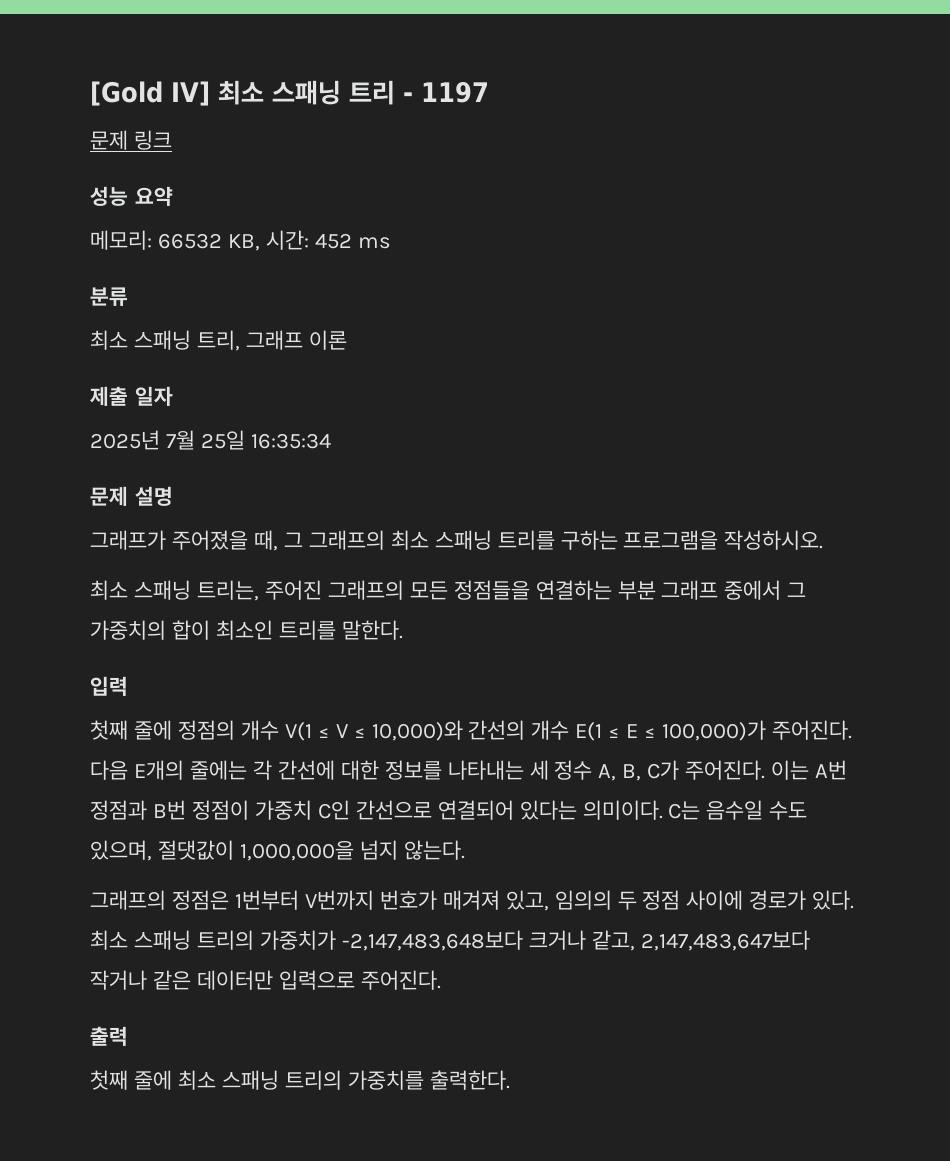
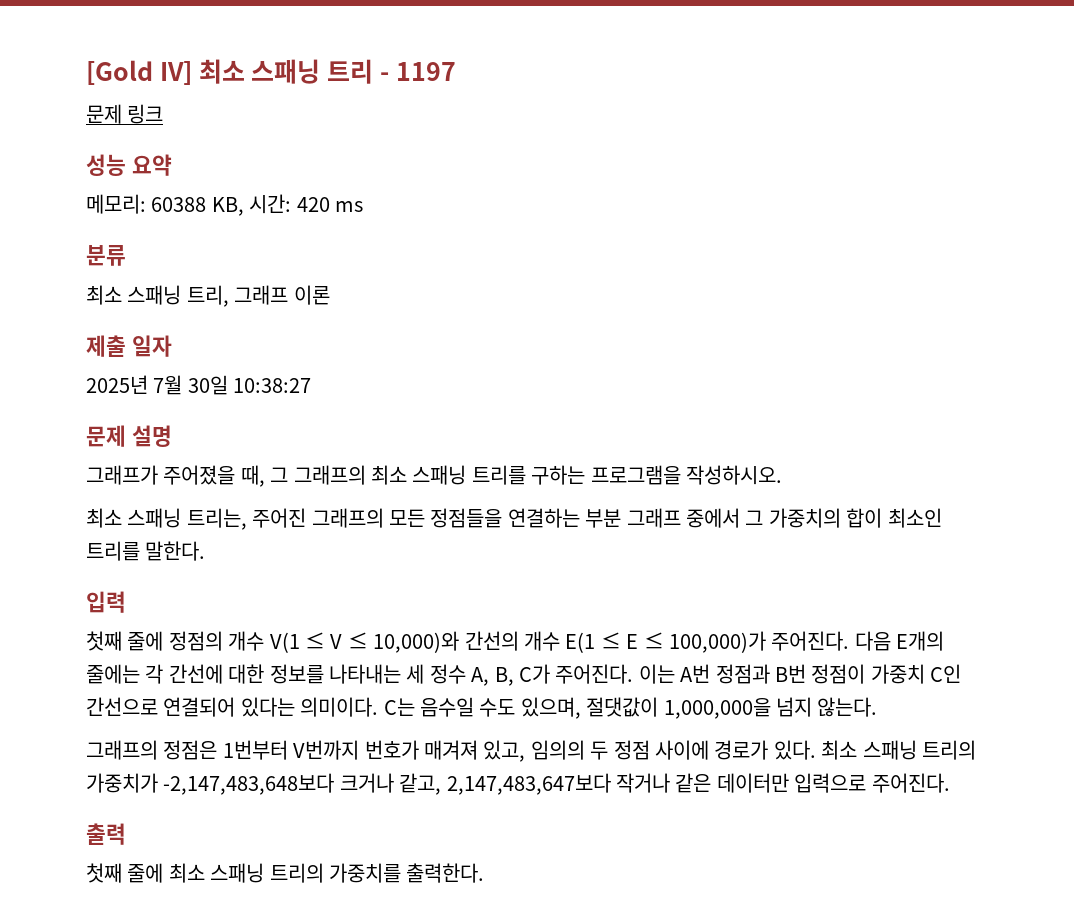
[157,233,222,249] 66532 -> [151,197,207,212] 60388
[314,233,352,249] 452 -> [296,197,330,212] 420
[200,430,331,450] 25일 16:35:34 -> [187,375,312,395] 30일 10:38:27

